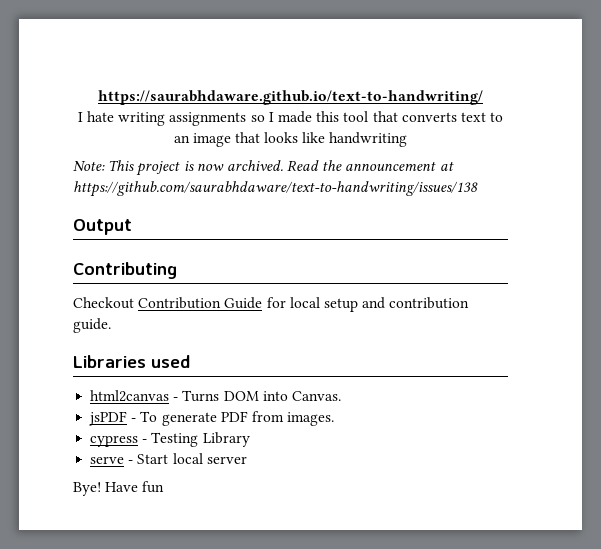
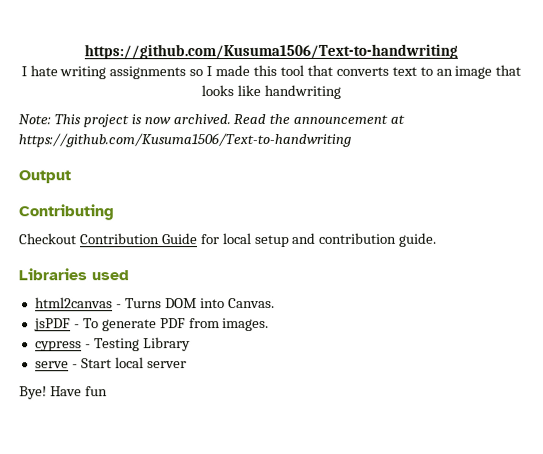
[98,90,483,105] https://saurabhdaware.github.io/text-to-handwriting/ -> [84,43,458,60] https://github.com/Kusuma1506/Text-to-handwriting
[73,181,478,197] https://github.com/saurabhdaware/text-to-handwriting/issues/138 -> [18,132,351,148] https://github.com/Kusuma1506/Text-to-handwriting

